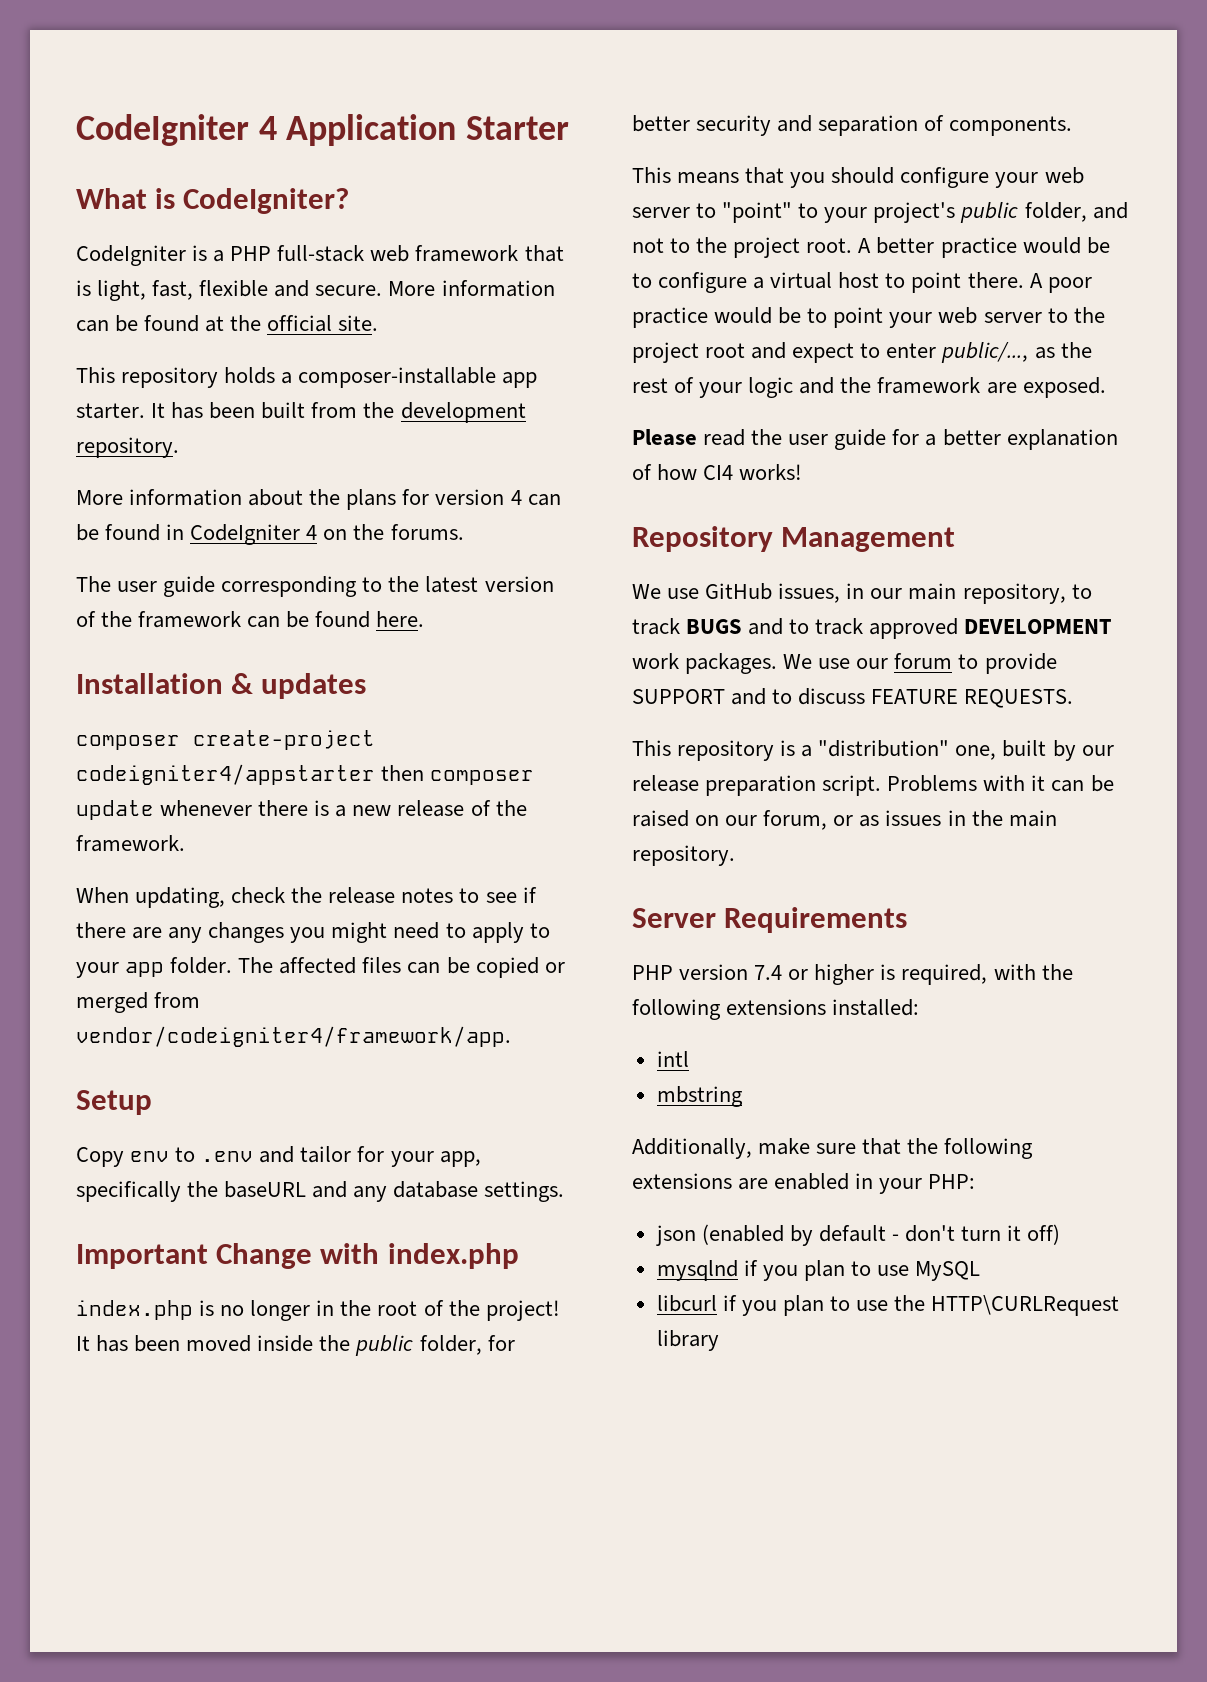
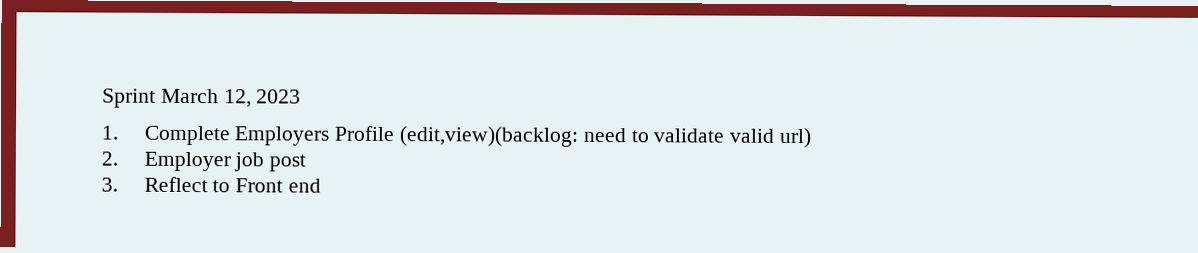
[76,114,569,146] [76,188,350,214] [76,245,564,266] [76,280,555,301] [76,315,379,332] [76,367,538,388] [76,402,526,423] [76,437,179,458] [76,489,561,510] [76,524,464,545] [76,576,554,597] [76,611,425,628] [76,673,367,699] [76,730,375,750] [76,764,535,785] [76,800,527,820] [76,835,185,852] [76,887,537,908] [76,922,550,943] [76,957,565,978] [76,992,201,1013] [76,1026,511,1047] [76,1090,152,1115] [76,1146,481,1167] [76,1181,565,1202] [76,1243,519,1269] [76,1300,560,1321] [76,1335,515,1356] [632,115,1073,136] [632,167,1084,188] [632,202,1128,223] [632,237,1110,258] [632,272,1092,293] [632,307,1105,328] [632,342,1092,363] [632,377,1106,398] [632,429,1118,450] [632,464,803,480] [632,526,956,552] [632,583,1092,604] [632,618,1113,639] [632,653,1057,674] [632,688,1074,708] [632,740,1114,761] [632,775,1114,796] [632,810,1057,830] [632,845,735,866] [632,907,908,933] [632,964,1073,985] [632,999,920,1020] [656,1051,689,1067] [656,1086,743,1107] [632,1138,1034,1159] [632,1173,976,1194] [655,1224,1061,1246] [656,1260,981,1281] [656,1295,1120,1316] [656,1330,719,1351] CodeIgniter 4 Application Starter // What is CodeIgniter? // CodeIgniter is a PHP full-stack web framework that is light, fast, flexible and secure. More information can be found at the official site. // This repository holds a composer-installable app starter. It has been built from the development repository. // More information about the plans for version 4 can be found in CodeIgniter 4 on the forums. // The user guide corresponding to the latest version of the framework can be found here. // Installation & updates // composer create-project codeigniter4/appstarter then composer update whenever there is a new release of the framework. // When updating, check the release notes to see if there are any changes you might need to apply to your app folder. The affected files can be copied or merged from vendor/codeigniter4/framework/app. // Setup // Copy env to .env and tailor for your app, specifically the baseURL and any database settings. // Important Change with index.php // index.php is no longer in the root of the project! It has been moved inside the public folder, for better security and separation of components. // This means that you should configure your web server to "point" to your project's public folder, and not to the project root. A better practice would be to configure a virtual host to point there. A poor practice would be to point your web server to the project root and expect to enter public/..., as the rest of your logic and the framework are exposed. // Please read the user guide for a better explanation of how CI4 works! // Repository Management // We use GitHub issues, in our main repository, to track BUGS and to track approved DEVELOPMENT work packages. We use our forum to provide SUPPORT and to discuss FEATURE REQUESTS. // This repository is a "distribution" one, built by our release preparation script. Problems with it can be raised on our forum, or as issues in the main repository. // Server Requirements // PHP version 7.4 or higher is required, with the following extensions installed: // intl // mbstring // Additionally, make sure that the following extensions are enabled in your PHP: // json (enabled by default - don't turn it off) // mysqlnd if you plan to use MySQL // libcurl if you plan to use the HTTP\CURLRequest library -> [102,88,302,108] [101,125,812,149] [101,151,307,172] [101,176,322,193] Sprint March 12, 2023 // 1. Complete Employers Profile (edit,view)(backlog: need to validate valid url) // 2. Employer job post // 3. Reflect to Front end

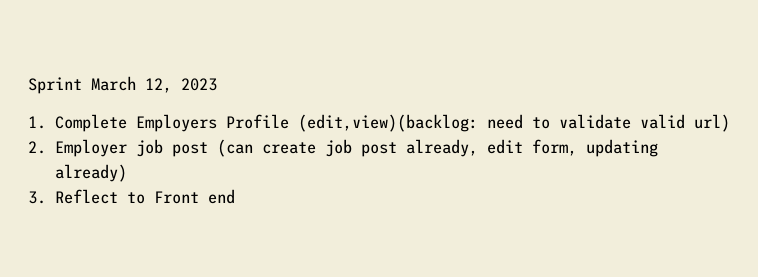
(307, 163) none -> [216,139,658,157] [54,164,127,182] (can create job post already, edit form, updating already)

